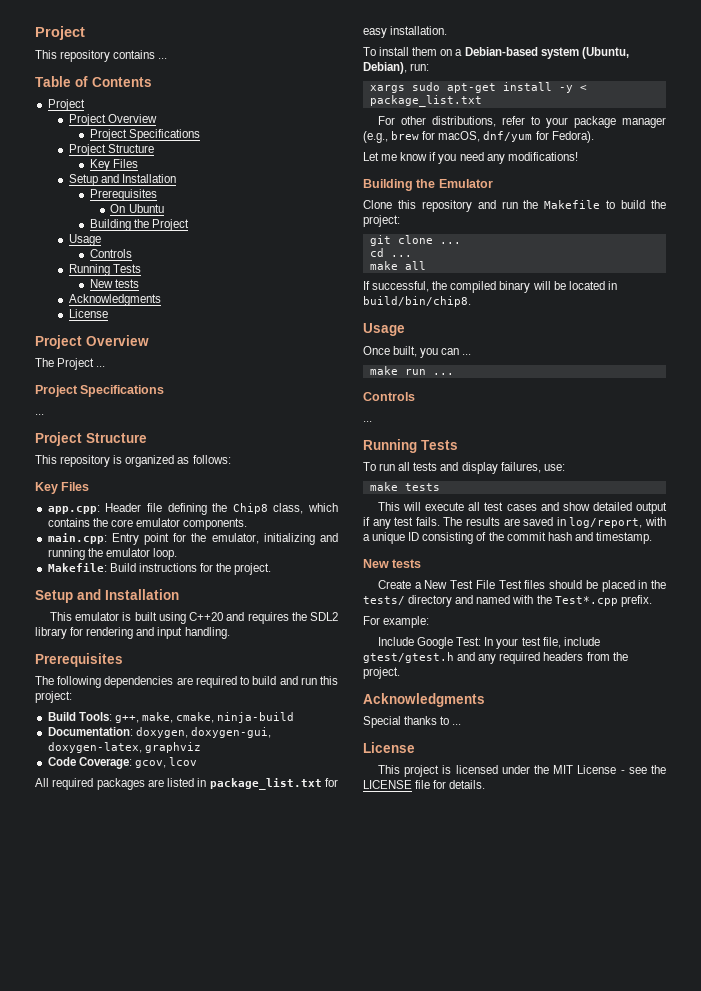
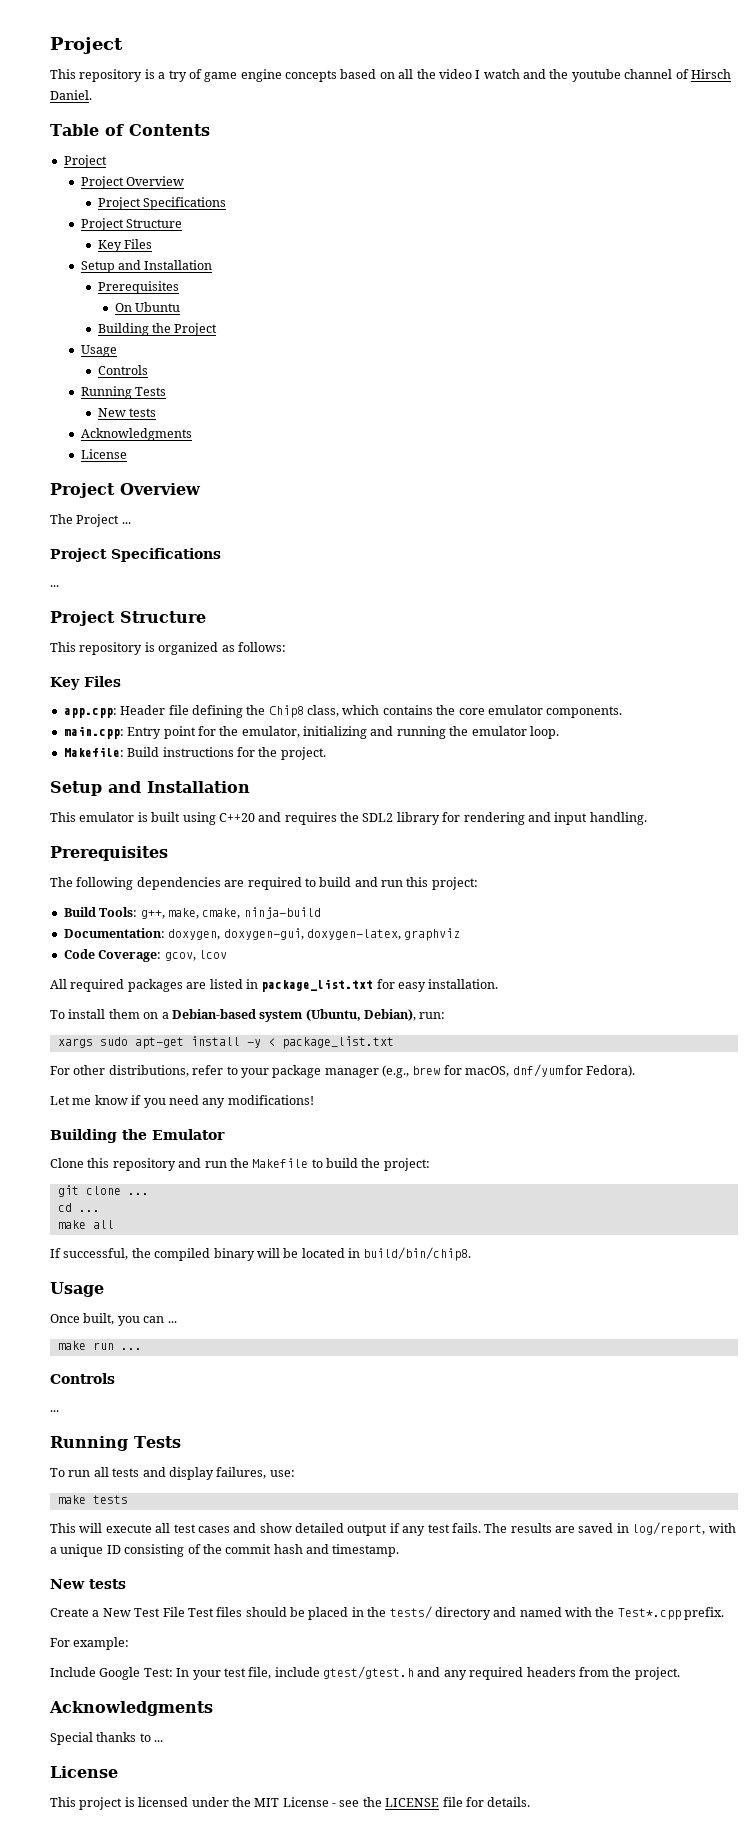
[113,50,168,59] contains ... -> [144,69,731,82] [50,90,92,100] is a try of game engine concepts based on all the video I watch and the youtube channel of Hirsch Daniel.

